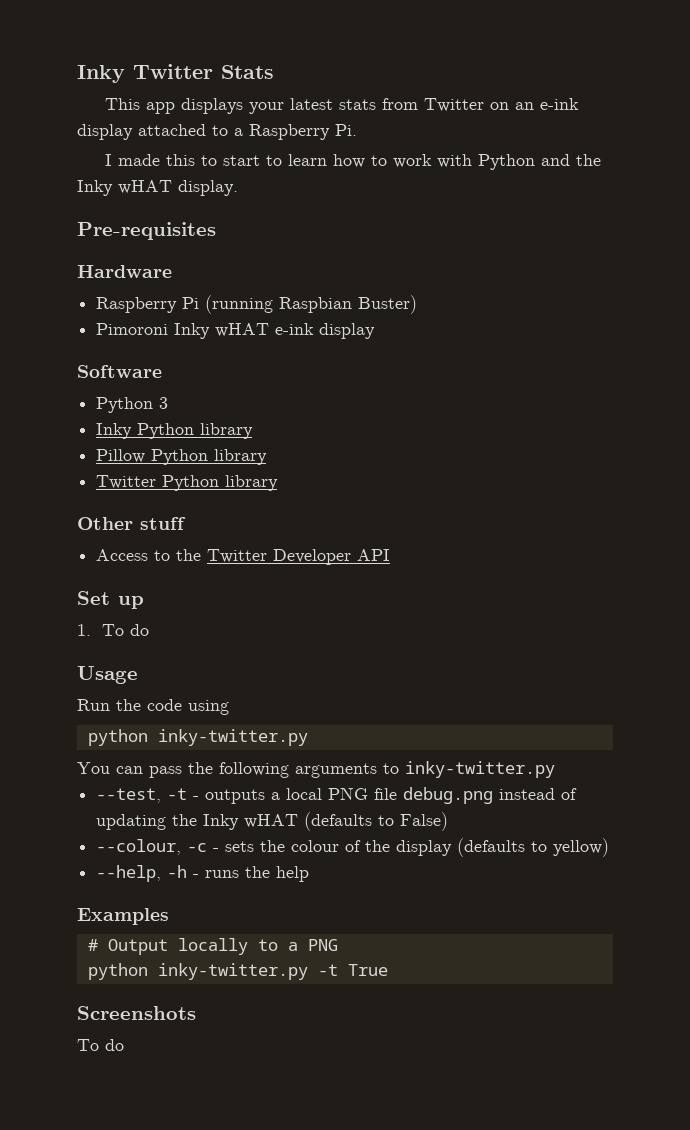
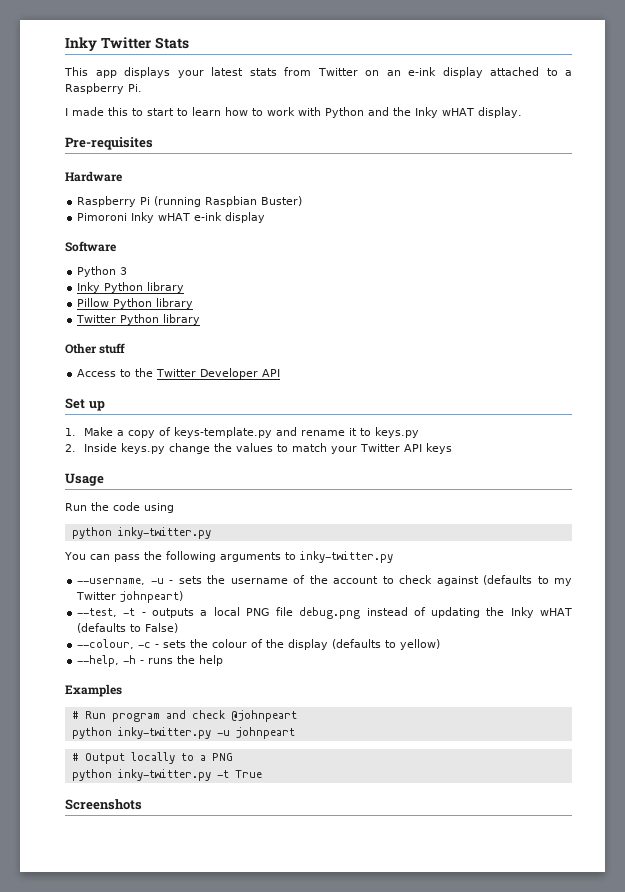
[101,624,149,636] To do -> [83,427,419,438] [65,443,452,454] Make a copy of keys-template.py and rename it to keys.py // 2. Inside keys.py change the values to match your Twitter API keys
(555, 769) none -> [77,575,572,586] [76,591,184,603] // --username, -u - sets the username of the account to check against (defaults to my Twitter johnpeart)
(169, 916) none -> [71,710,297,722] [71,727,295,739] // # Run program and check @johnpeart // python inky-twitter.py -u johnpeart
[77,1039,124,1051] // To do -> (142, 804) none

